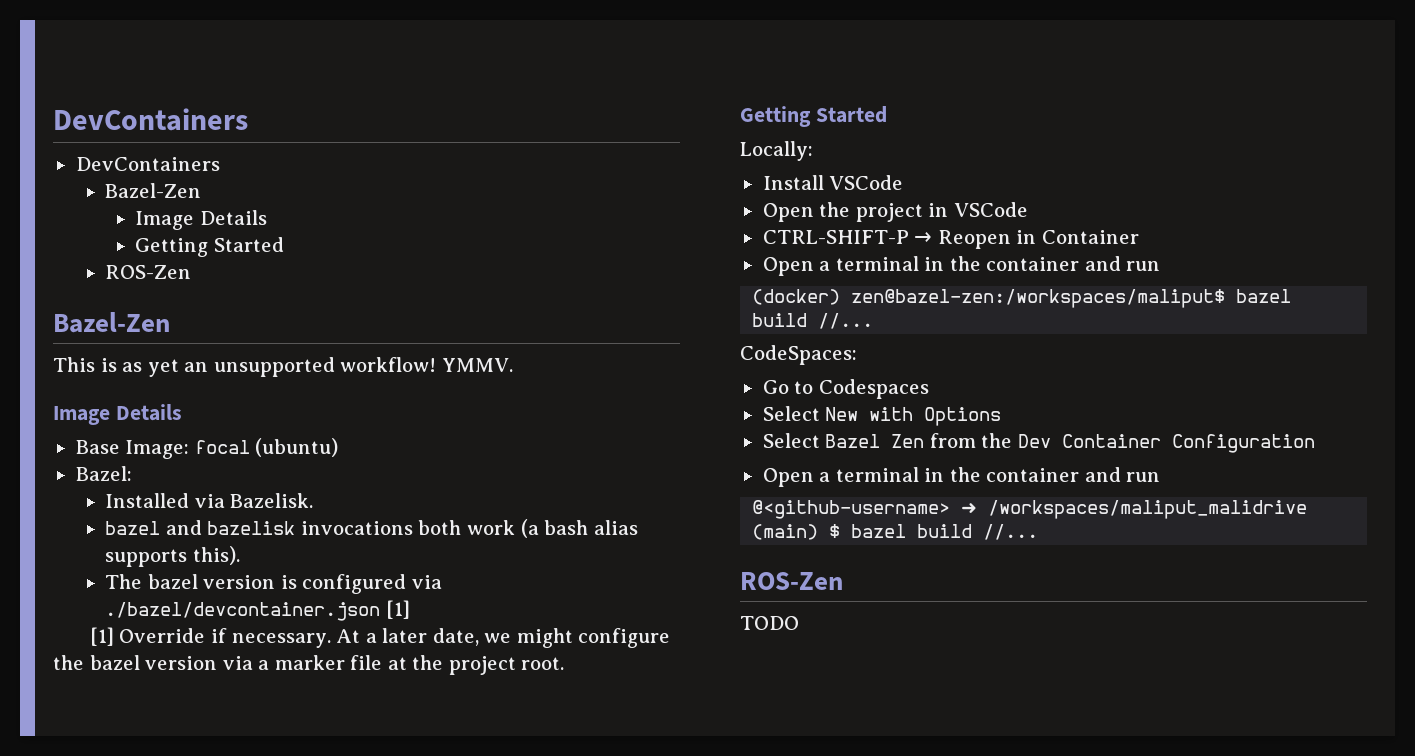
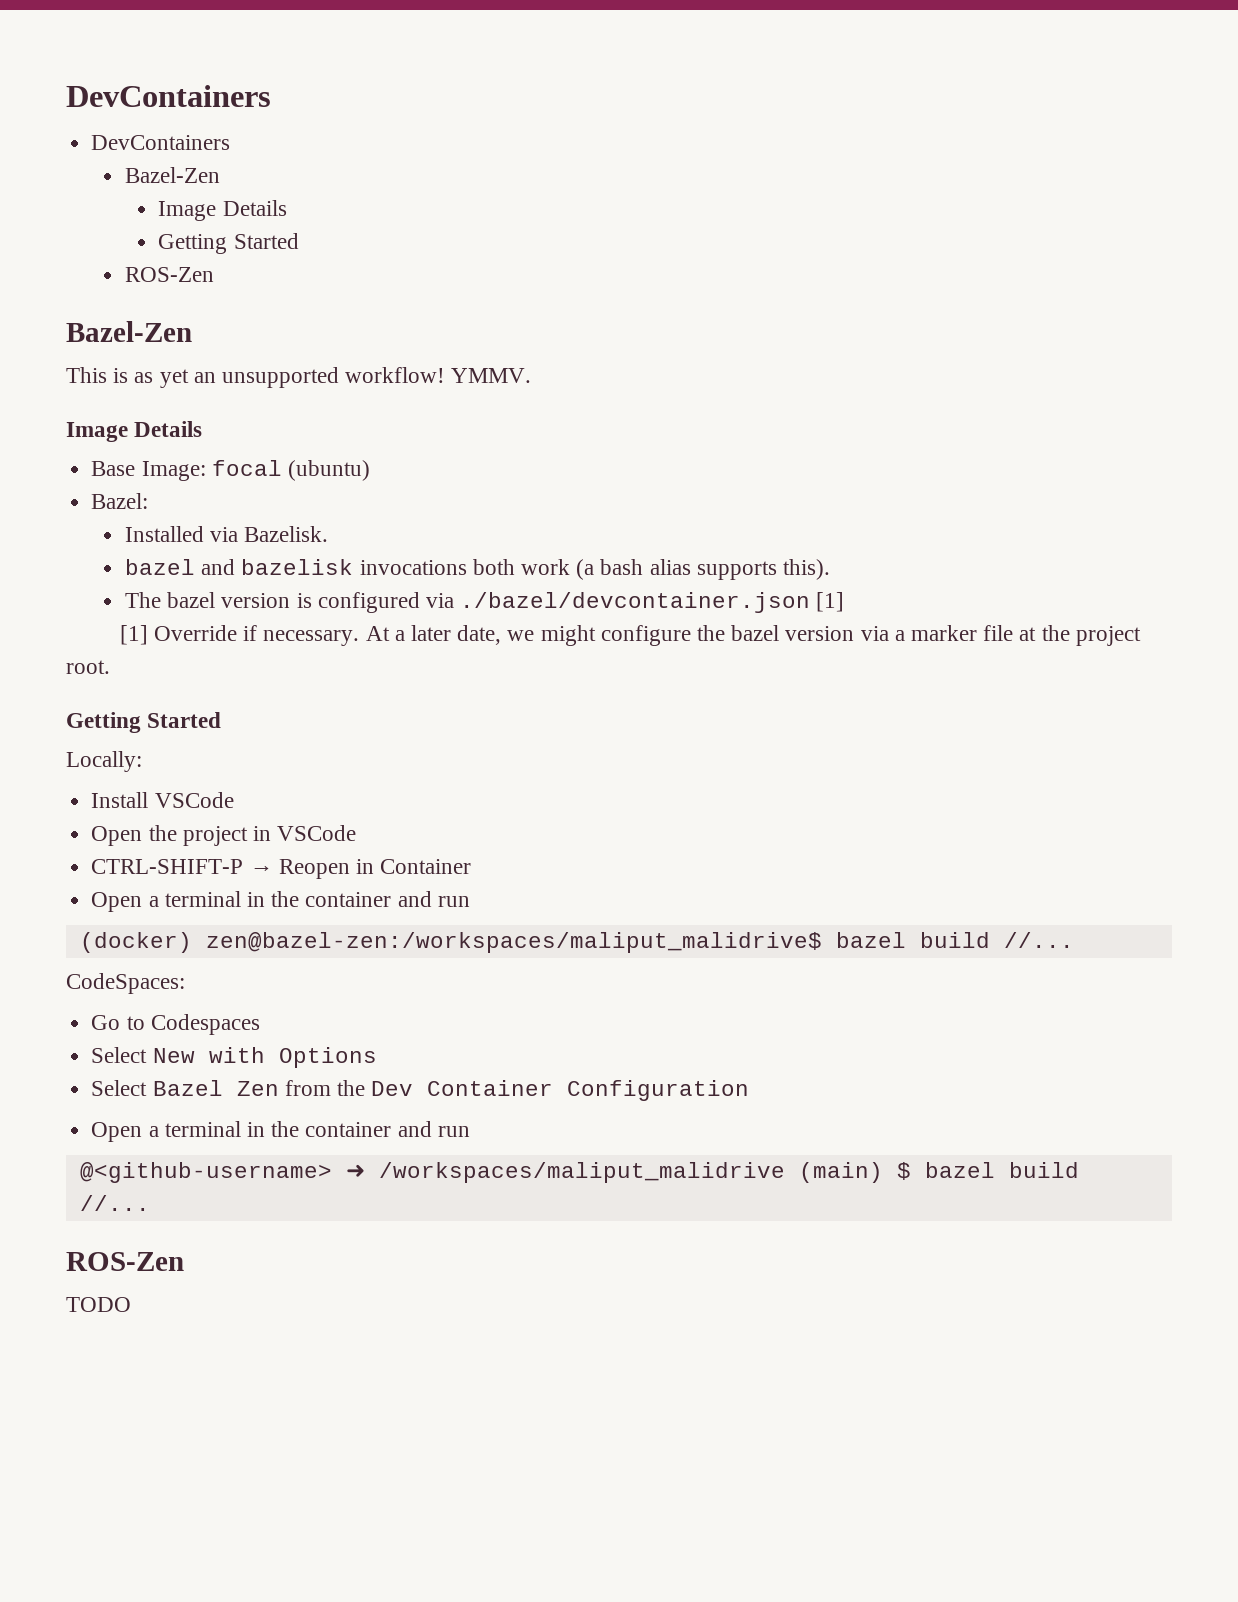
[851,289,1226,308] zen@bazel-zen:/workspaces/maliput$ -> [205,932,822,953] zen@bazel-zen:/workspaces/maliput_malidrive$

